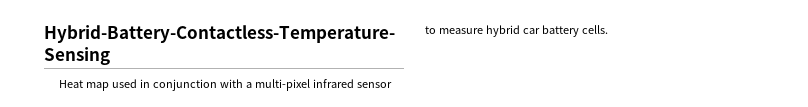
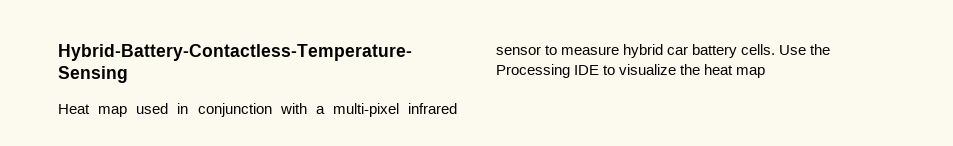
(608, 29) none -> [779,44,831,55] [496,64,766,78] Use the Processing IDE to visualize the heat map

